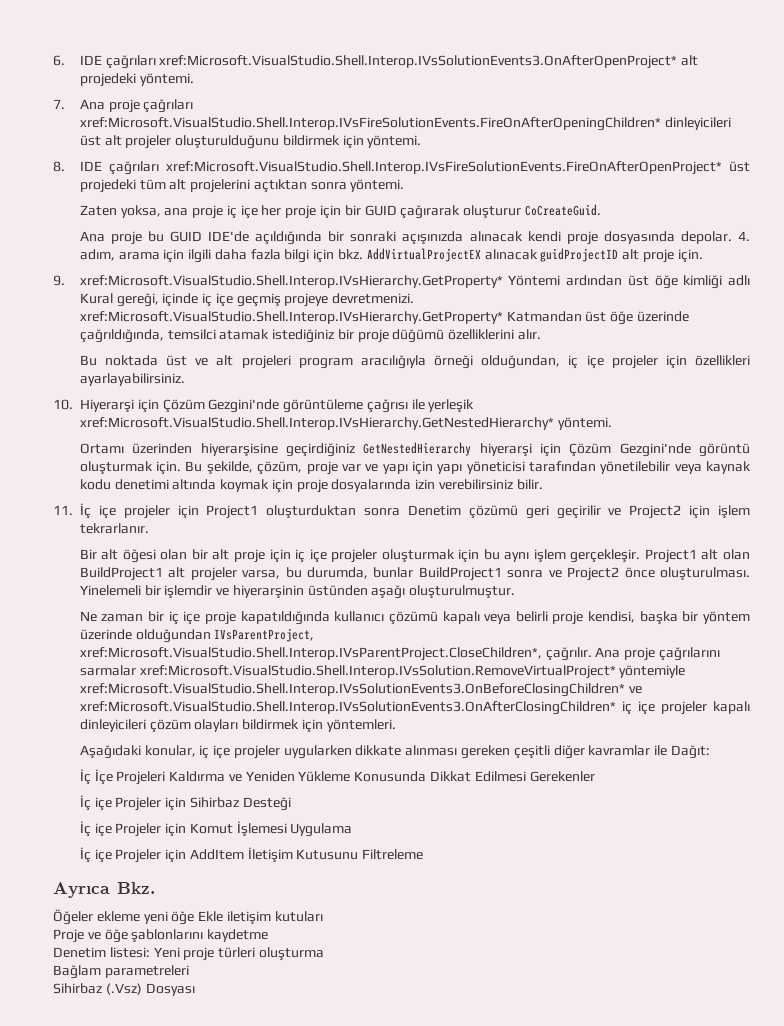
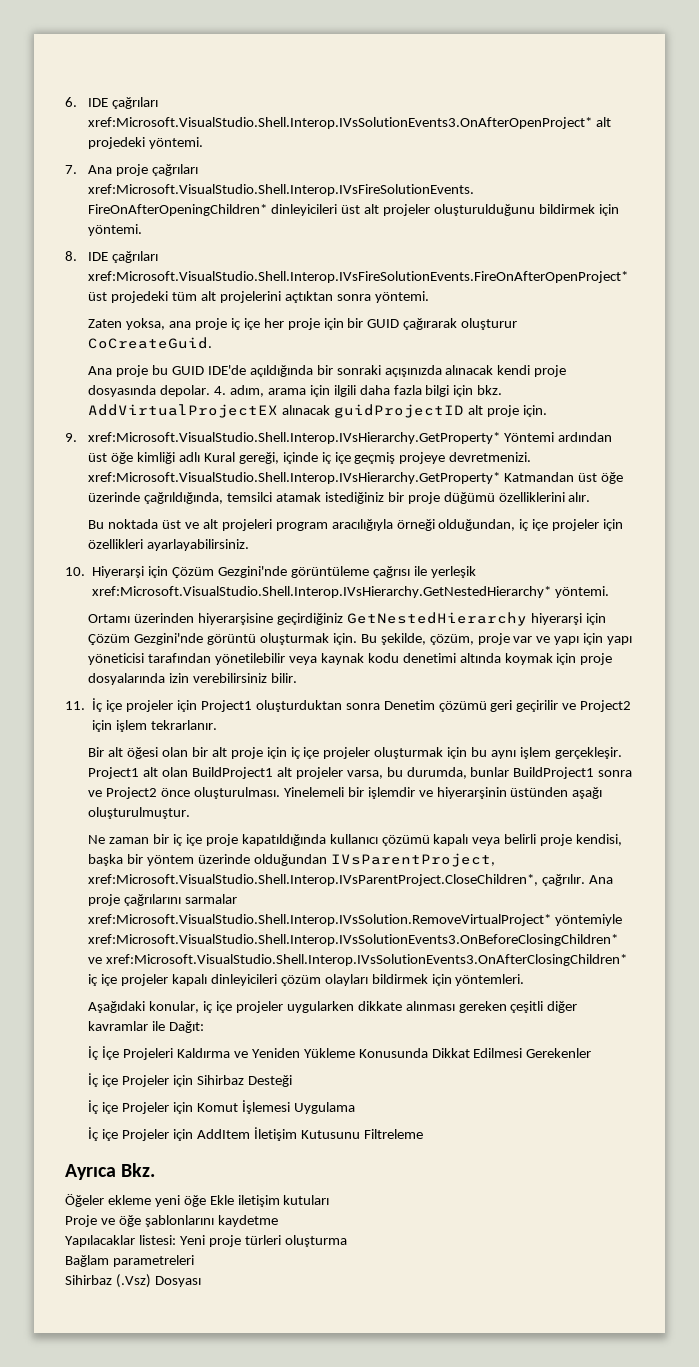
[53,947,106,958] Denetim -> [65,1235,135,1247] Yapılacaklar

